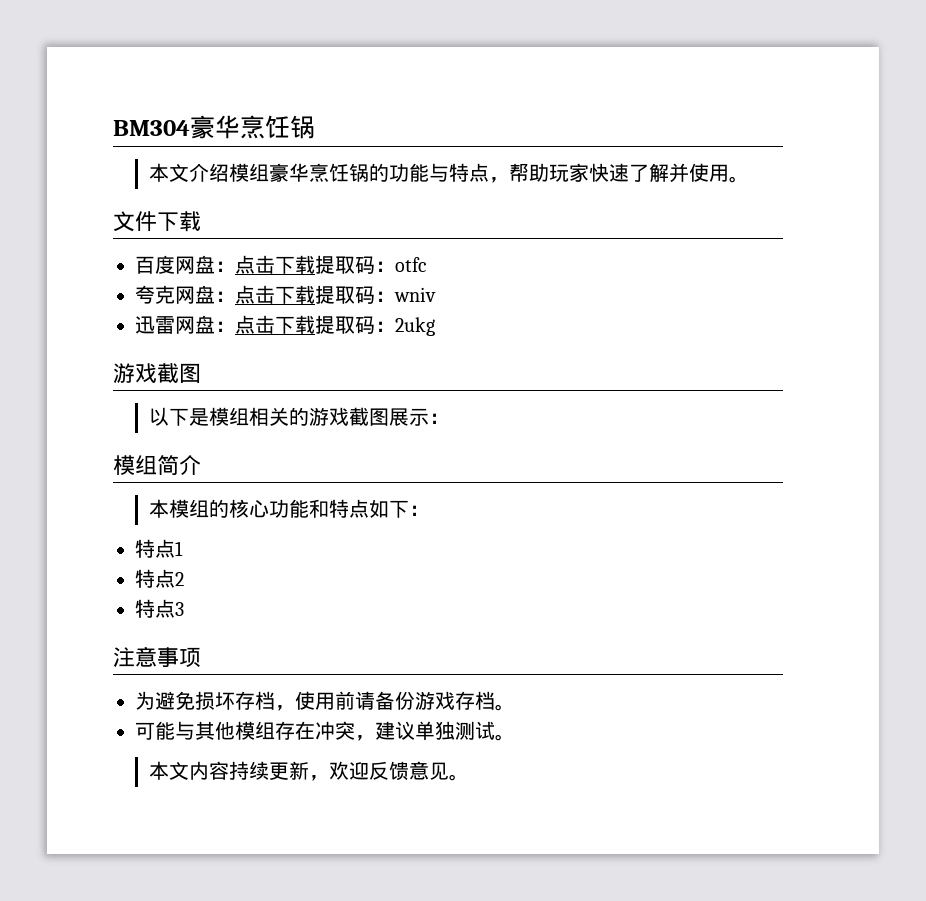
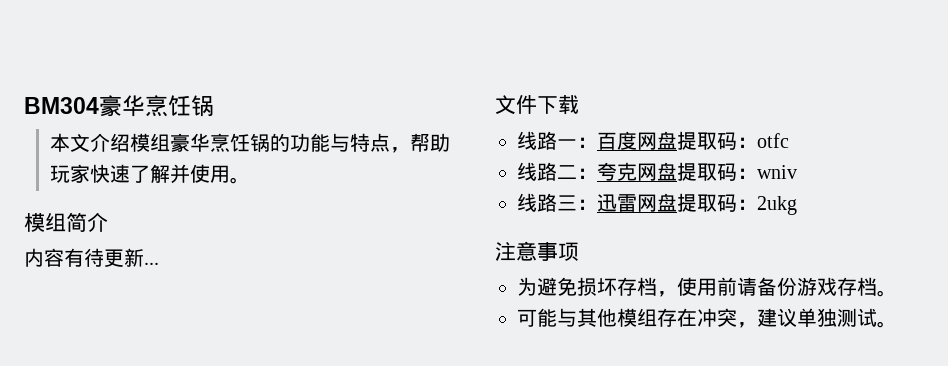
[113,211,201,232] [135,255,315,274] 文件下载 // 百度网盘：点击下载 -> [24,212,108,232] [24,248,159,267] [495,95,579,115] [517,131,677,150] 模组简介 // 内容有待更新... // 文件下载 // 线路一：百度网盘
[135,285,315,304] 夸克网盘：点击下载 -> [517,162,677,181] 线路二：夸克网盘
[135,315,315,334] 迅雷网盘：点击下载 -> [517,193,677,212] 线路三：迅雷网盘
[113,363,201,384] [148,407,449,426] [113,455,201,476] [148,499,429,518] [135,539,183,558] [135,569,184,588] [135,599,184,618] // 游戏截图 // 以下是模组相关的游戏截图展示： // 模组简介 // 本模组的核心功能和特点如下： // 特点1 // 特点2 // 特点3 -> (797, 205) none
[148,761,469,781] // 本文内容持续更新，欢迎反馈意见。 -> (897, 324) none

